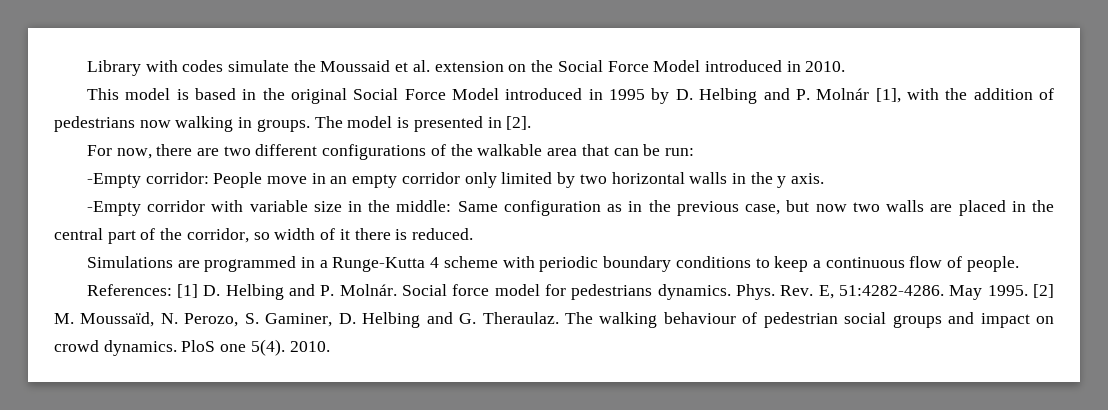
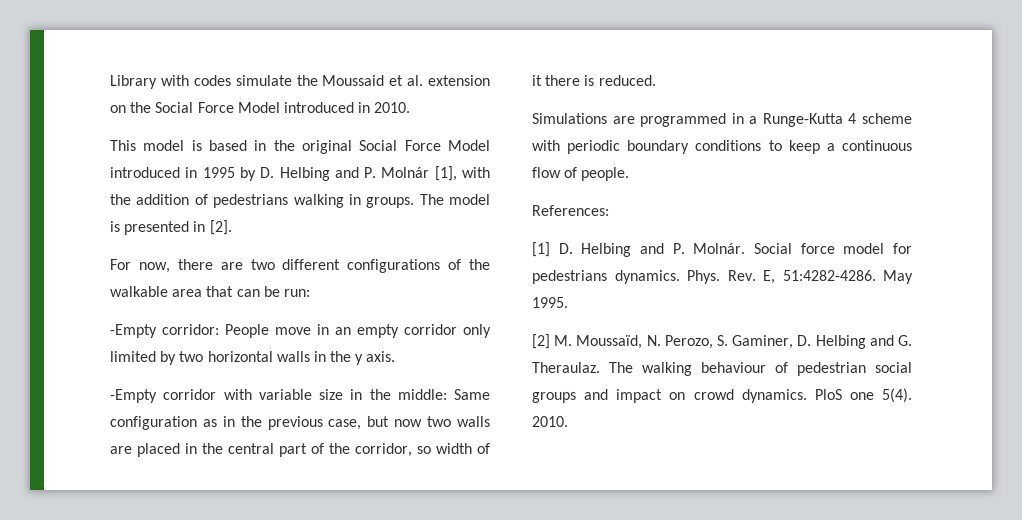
[139,120,171,128] now -> (289, 201) none
(172, 290) none -> (609, 210) //
(1028, 290) none -> (568, 302) //

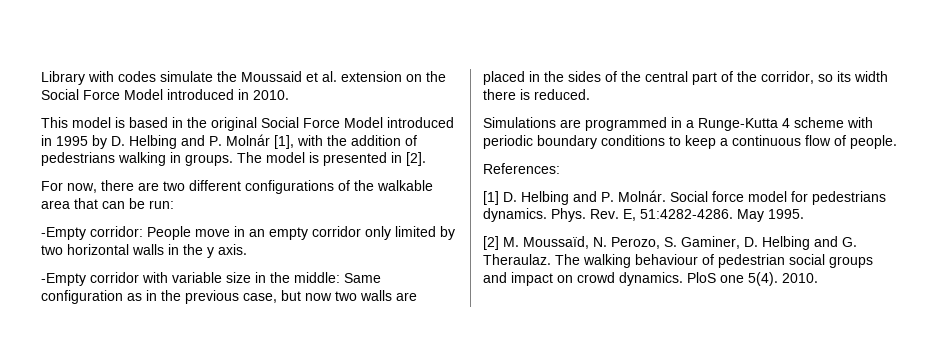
(223, 448) none -> [568,71,641,82] sides of the
[436,443,490,454] [532,75,542,86] width of it -> [837,71,888,82] its width

